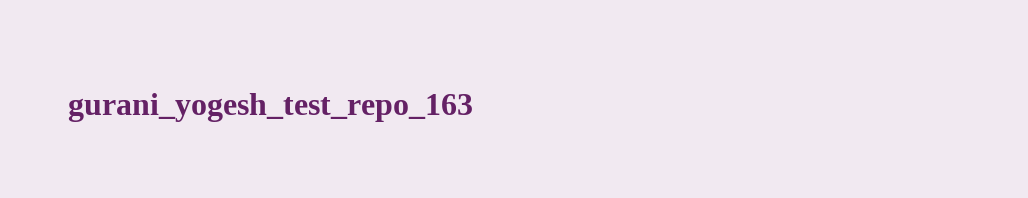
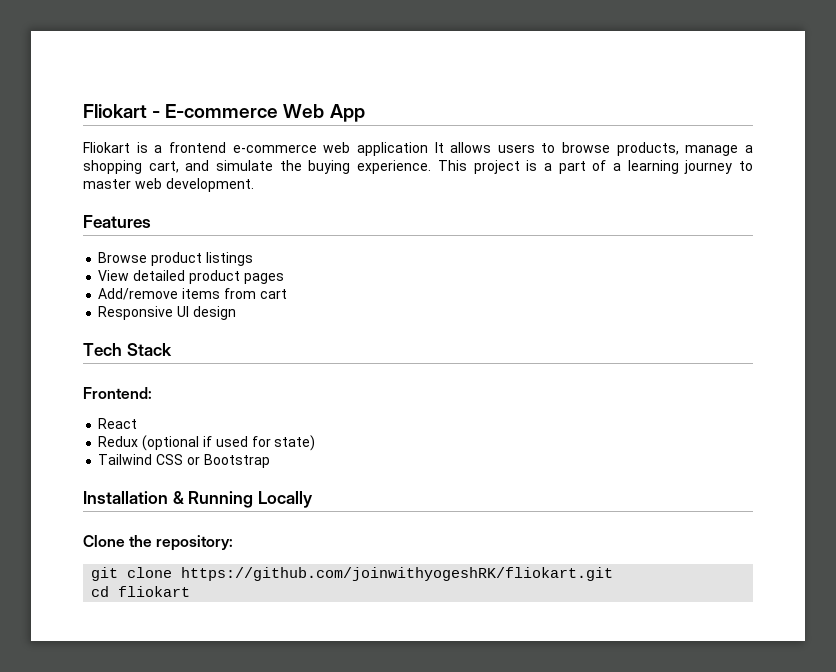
[68,93,473,122] gurani_yogesh_test_repo_163 -> [83,104,365,122] [83,142,753,156] [83,160,753,174] [83,178,254,192] [83,215,151,228] [98,252,253,266] [98,270,284,284] [98,288,287,300] [98,306,236,320] [83,343,172,356] [83,387,152,399] [98,418,138,429] [98,435,316,451] [98,454,270,468] [83,491,313,508] [83,535,234,551] [91,567,614,581] [91,586,191,597] Fliokart - E-commerce Web App // Fliokart is a frontend e-commerce web application It allows users to browse products, manage a shopping cart, and simulate the buying experience. This project is a part of a learning journey to master web development. // Features // Browse product listings // View detailed product pages // Add/remove items from cart // Responsive UI design // Tech Stack // Frontend: // React // Redux (optional if used for state) // Tailwind CSS or Bootstrap // Installation & Running Locally // Clone the repository: // git clone https://github.com/joinwithyogeshRK/fliokart.git // cd fliokart

